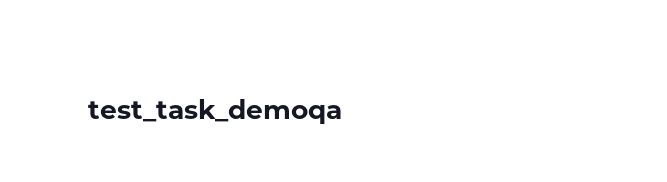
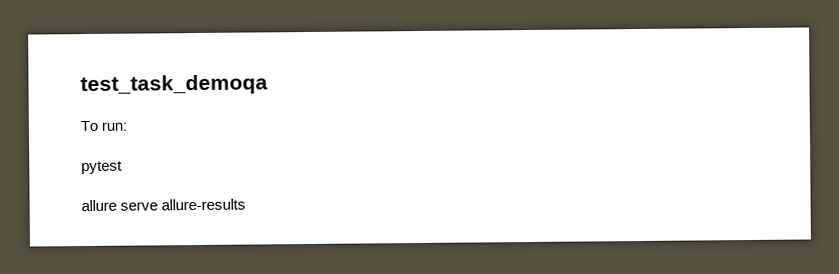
(342, 111) none -> [80,120,128,132] [81,160,123,175] [81,198,247,212] // To run: // pytest // allure serve allure-results

